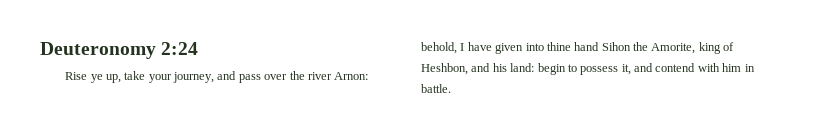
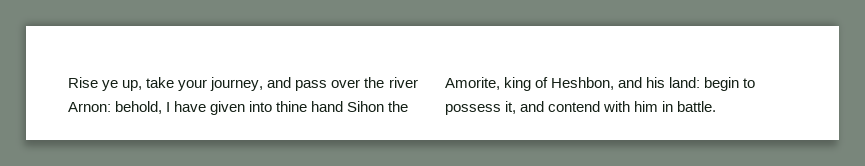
[40,42,199,59] Deuteronomy 2:24 // -> (68, 82) none

